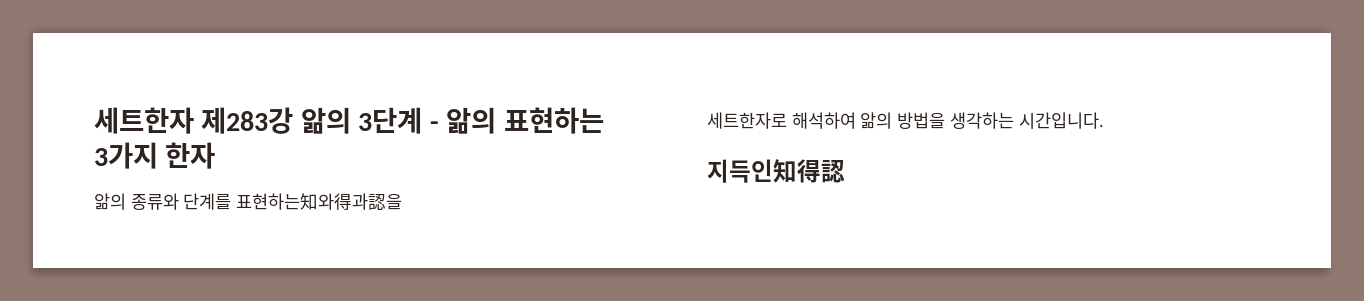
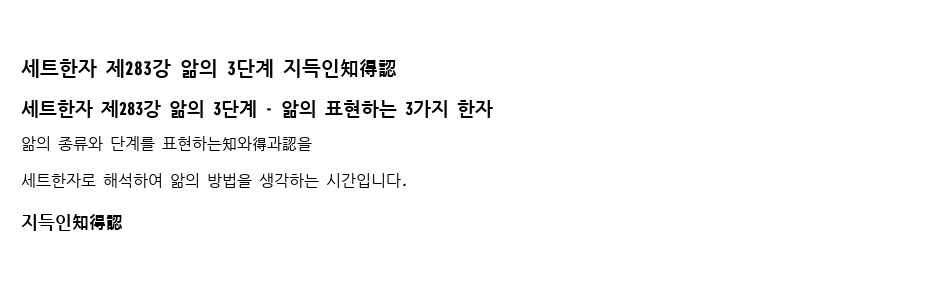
[94,107,423,134] 세트한자 제283강 앎의 3단계 -> [21,59,397,79] [21,100,257,119] 세트한자 제283강 앎의 3단계 지득인知得認 // 세트한자 제283강 앎의 3단계

